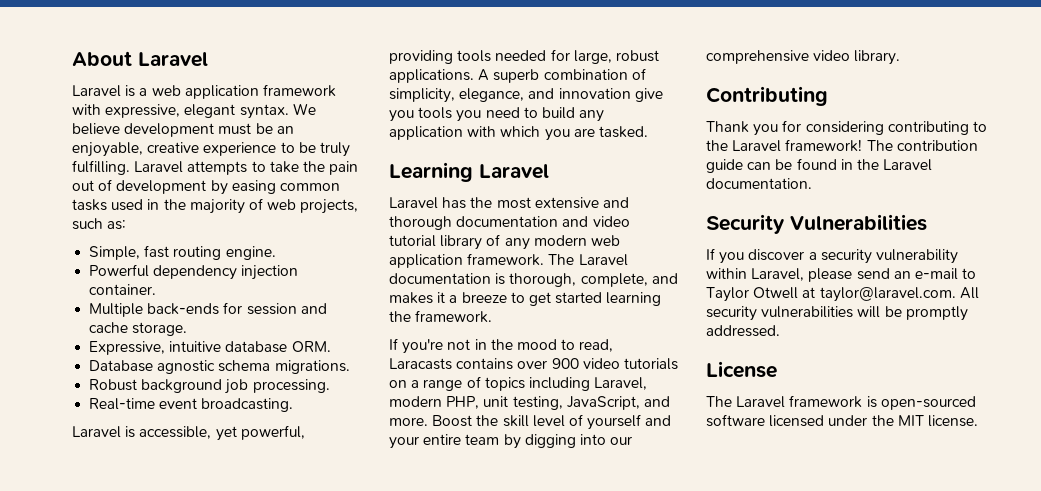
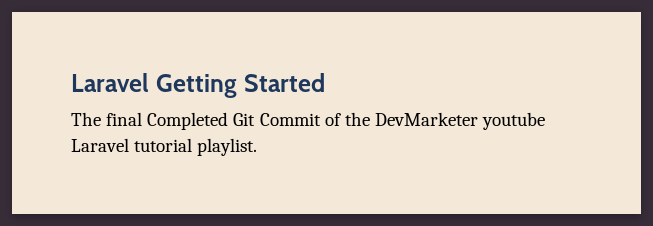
[72,51,208,67] [72,84,336,99] [72,103,316,119] [72,123,294,137] [72,142,350,157] [72,160,359,175] [72,179,340,195] [72,198,359,214] [72,218,127,230] [89,245,276,260] [89,264,299,280] [89,284,157,295] [89,302,327,317] [89,322,188,336] [89,341,331,355] [89,360,350,374] [89,379,330,394] [89,398,294,412] [72,425,305,441] [389,49,659,64] [389,68,646,83] [389,88,663,103] [389,107,605,122] [389,126,648,141] [389,162,549,182] [389,197,629,209] [389,216,630,230] [389,234,620,250] [389,253,628,268] [389,273,678,287] [389,292,662,306] [389,310,493,323] [389,338,614,354] [389,358,678,370] [389,376,648,391] [389,396,670,410] [389,414,672,430] [389,434,633,449] [706,50,901,65] [706,86,828,106] [706,120,987,136] [706,139,978,152] [706,158,933,173] [706,178,812,189] [706,214,927,234] [706,248,958,264] [706,268,977,282] [706,287,979,302] [706,306,968,321] [706,325,780,337] [706,361,777,378] [706,395,976,410] [706,414,978,427] About Laravel // Laravel is a web application framework with expressive, elegant syntax. We believe development must be an enjoyable, creative experience to be truly fulfilling. Laravel attempts to take the pain out of development by easing common tasks used in the majority of web projects, such as: // Simple, fast routing engine. // Powerful dependency injection container. // Multiple back-ends for session and cache storage. // Expressive, intuitive database ORM. // Database agnostic schema migrations. // Robust background job processing. // Real-time event broadcasting. // Laravel is accessible, yet powerful, providing tools needed for large, robust applications. A superb combination of simplicity, elegance, and innovation give you tools you need to build any application with which you are tasked. // Learning Laravel // Laravel has the most extensive and thorough documentation and video tutorial library of any modern web application framework. The Laravel documentation is thorough, complete, and makes it a breeze to get started learning the framework. // If you're not in the mood to read, Laracasts contains over 900 video tutorials on a range of topics including Laravel, modern PHP, unit testing, JavaScript, and more. Boost the skill level of yourself and your entire team by digging into our comprehensive video library. // Contributing // Thank you for considering contributing to the Laravel framework! The contribution guide can be found in the Laravel documentation. // Security Vulnerabilities // If you discover a security vulnerability within Laravel, please send an e-mail to Taylor Otwell at taylor@laravel.com. All security vulnerabilities will be promptly addressed. // License // The Laravel framework is open-sourced software licensed under the MIT license. -> [71,73,325,98] [71,112,546,130] [71,138,258,156] Laravel Getting Started // The final Completed Git Commit of the DevMarketer youtube Laravel tutorial playlist.

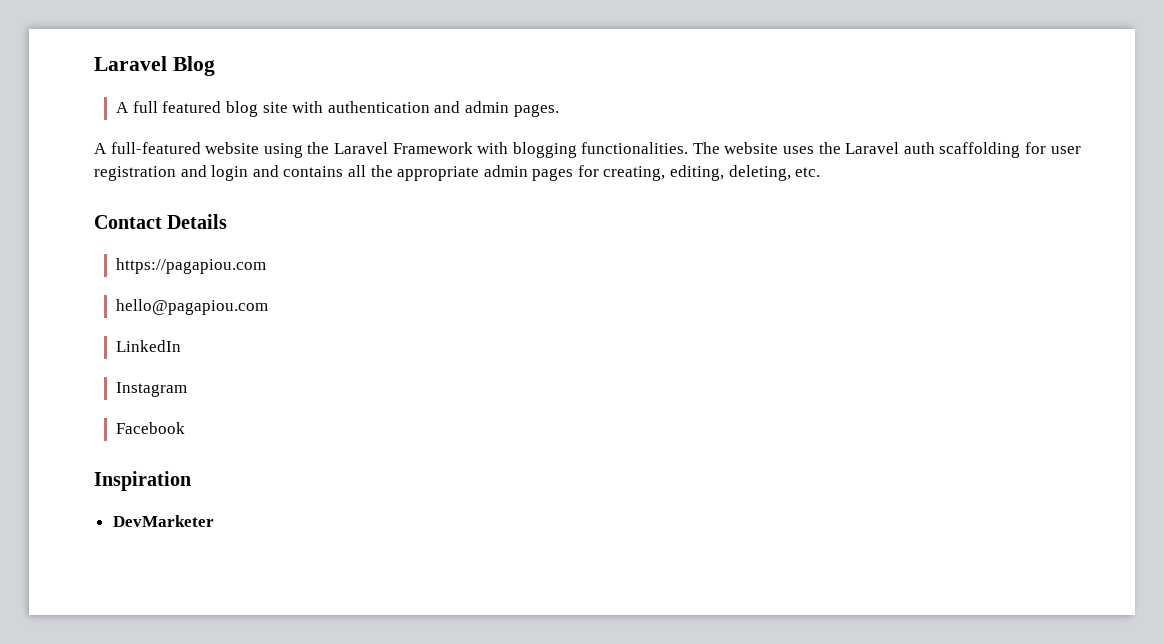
[71,73,325,98] [71,112,546,130] [71,138,258,156] Laravel Getting Started // The final Completed Git Commit of the DevMarketer youtube Laravel tutorial playlist. -> [94,56,215,76] [116,101,559,117] [94,142,1081,158] [94,165,821,181] [94,214,228,229] [116,258,267,274] [116,299,269,315] [116,340,182,352] [116,382,188,397] [116,422,186,434] [94,471,191,491] [112,515,214,527] Laravel Blog // A full featured blog site with authentication and admin pages. // A full-featured website using the Laravel Framework with blogging functionalities. The website uses the Laravel auth scaffolding for user registration and login and contains all the appropriate admin pages for creating, editing, deleting, etc. // Contact Details // https://pagapiou.com // hello@pagapiou.com // LinkedIn // Instagram // Facebook // Inspiration // DevMarketer

